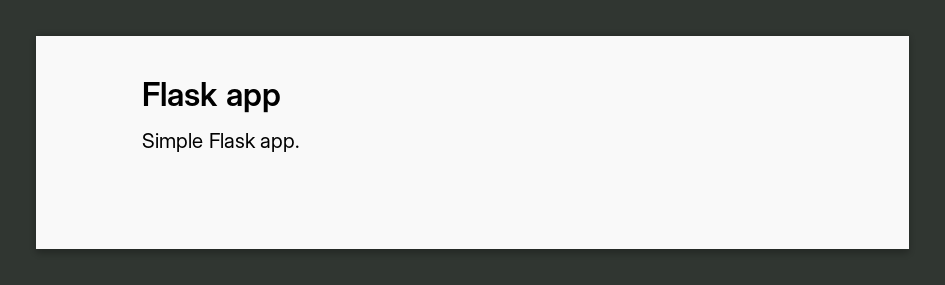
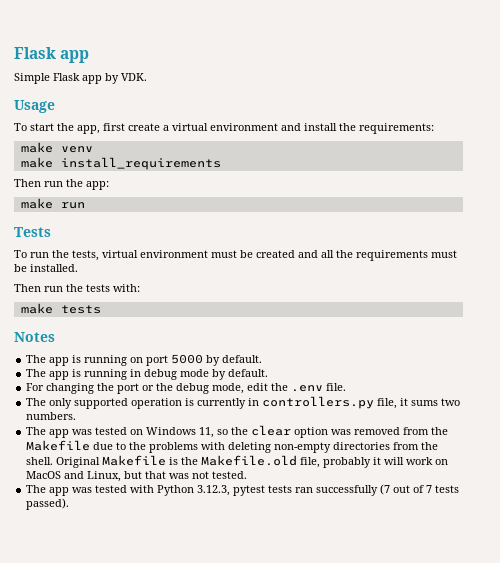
[260,137,301,152] app. -> [82,73,147,84] [14,100,55,113] [14,123,434,134] [20,142,93,153] [20,157,221,170] [14,179,109,190] [20,198,85,209] [14,227,51,237] [14,250,457,261] [14,264,78,272] [14,284,140,292] [20,303,101,314] [14,332,55,342] [26,354,263,366] [26,369,269,380] [26,383,347,394] [26,396,461,409] [26,412,77,420] [26,425,449,438] [26,440,439,453] [26,455,449,468] [26,471,248,482] [26,484,460,496] [26,498,70,510] app by VDK. // Usage // To start the app, first create a virtual environment and install the requirements: // make venv // make install_requirements // Then run the app: // make run // Tests // To run the tests, virtual environment must be created and all the requirements must be installed. // Then run the tests with: // make tests // Notes // The app is running on port 5000 by default. // The app is running in debug mode by default. // For changing the port or the debug mode, edit the .env file. // The only supported operation is currently in controllers.py file, it sums two numbers. // The app was tested on Windows 11, so the clear option was removed from the Makefile due to the problems with deleting non-empty directories from the shell. Original Makefile is the Makefile.old file, probably it will work on MacOS and Linux, but that was not tested. // The app was tested with Python 3.12.3, pytest tests ran successfully (7 out of 7 tests passed).

